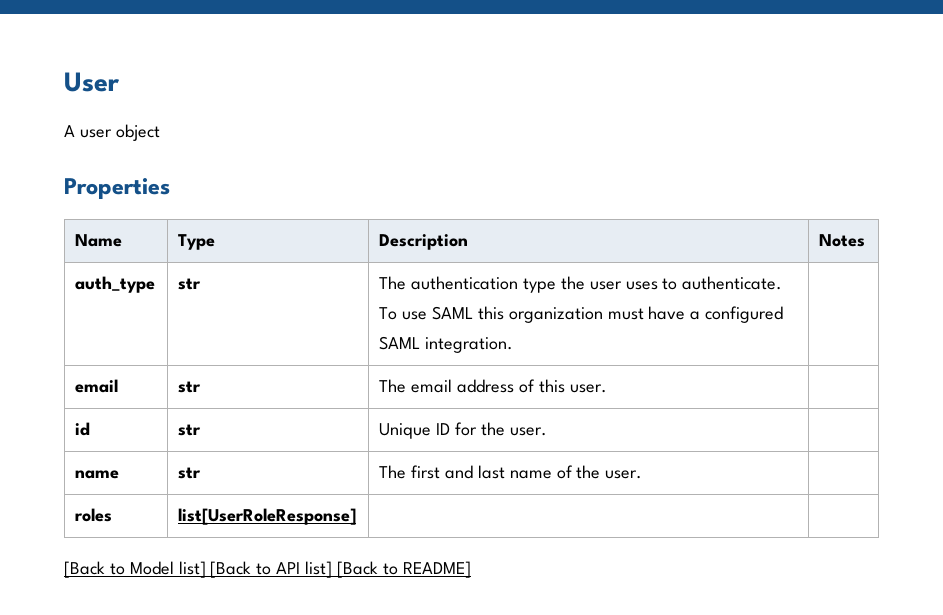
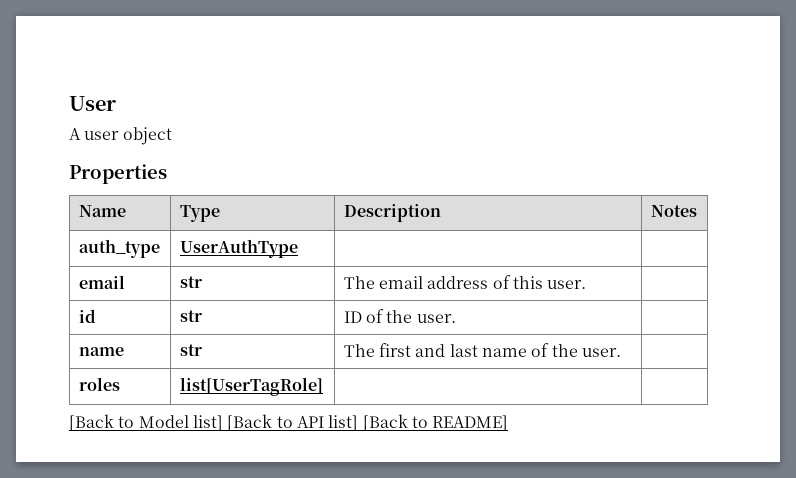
[178,278,202,290] [379,276,783,293] [379,306,784,323] [379,336,514,353] str | The authentication type the user uses to authenticate. To use SAML this organization must have a configured SAML integration. -> [179,239,298,258] UserAuthType |
[379,422,477,439] Unique ID for -> [343,309,385,323] ID of
[178,508,357,525] list[UserRoleResponse] -> [179,377,323,396] list[UserTagRole]

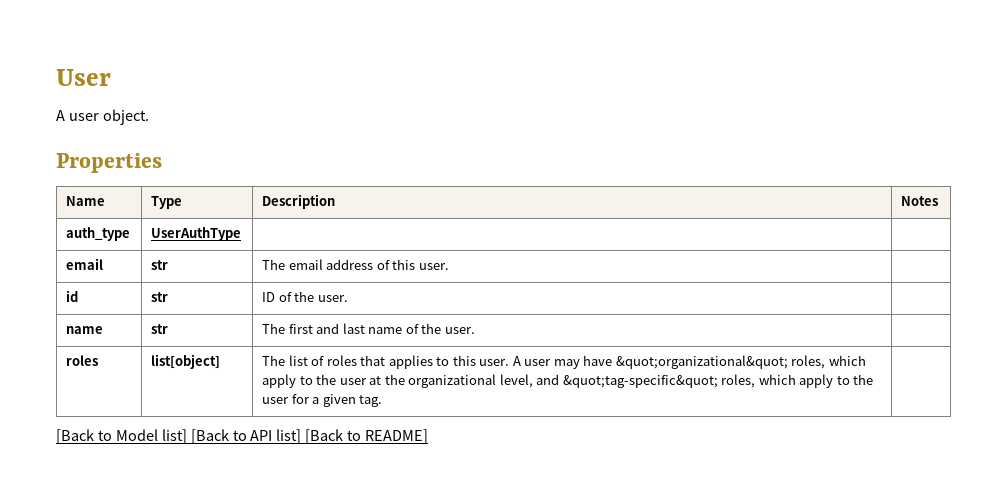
[122,127,172,145] object -> [102,109,149,125] object.
[179,377,323,396] list[UserTagRole] | -> [151,354,221,369] [262,355,866,369] [262,374,874,388] [262,394,383,407] list[object] | The list of roles that applies to this user. A user may have &quot;organizational&quot; roles, which apply to the user at the organizational level, and &quot;tag-specific&quot; roles, which apply to the user for a given tag.

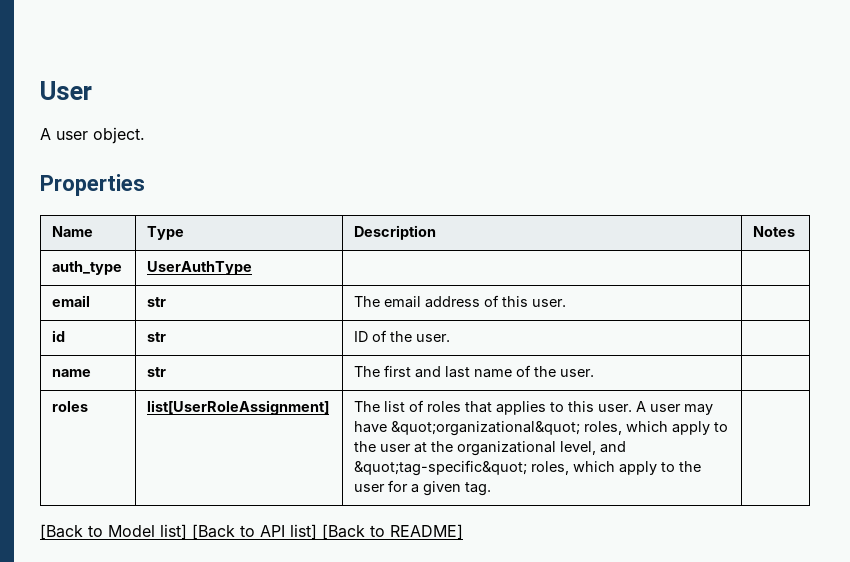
[151,354,221,369] list[object] -> [147,400,330,415] list[UserRoleAssignment]

